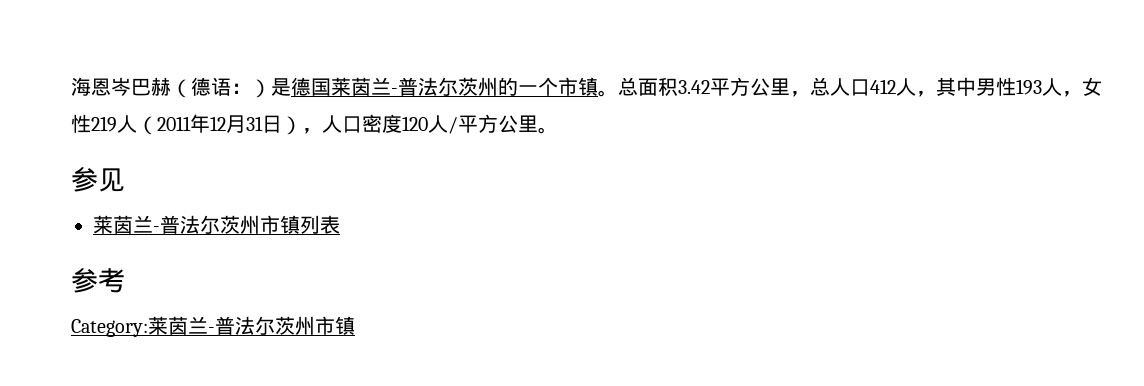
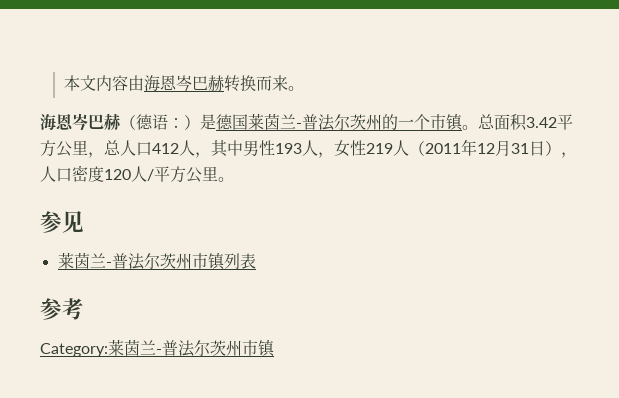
(71, 86) none -> [63,75,304,92] 本文内容由海恩岑巴赫转换而来。 //

